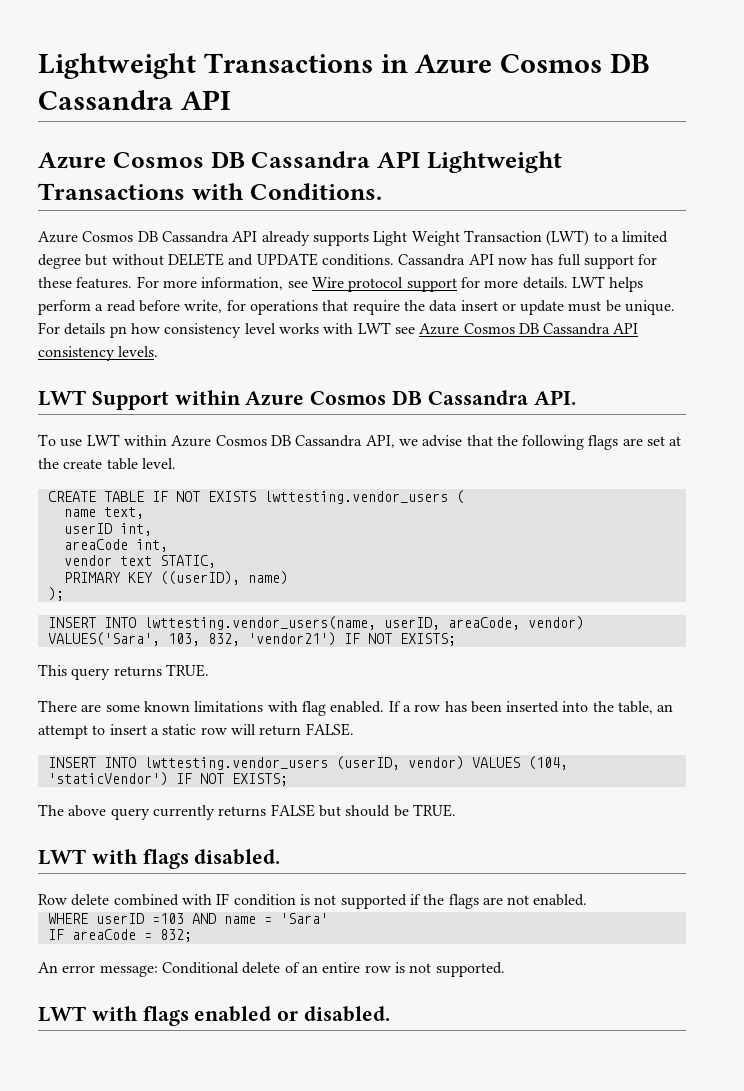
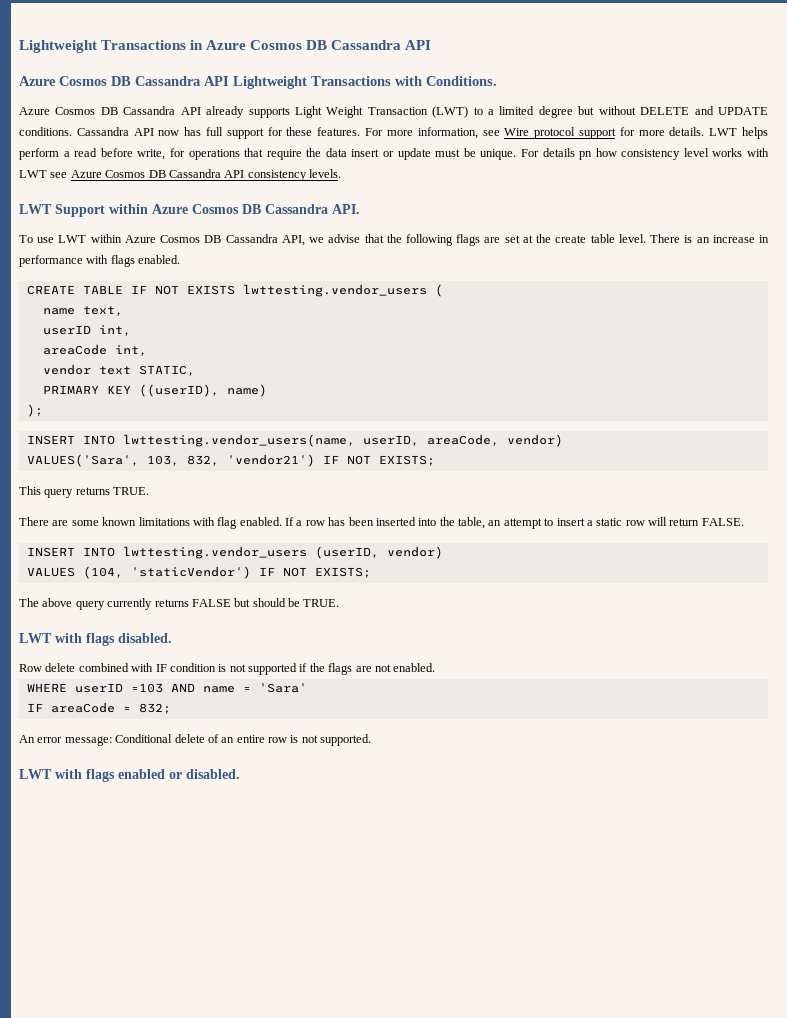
(176, 463) none -> [650,234,770,243] [19,255,181,267] There is an increase in performance with flags enabled.
(464, 763) none -> (443, 552) //

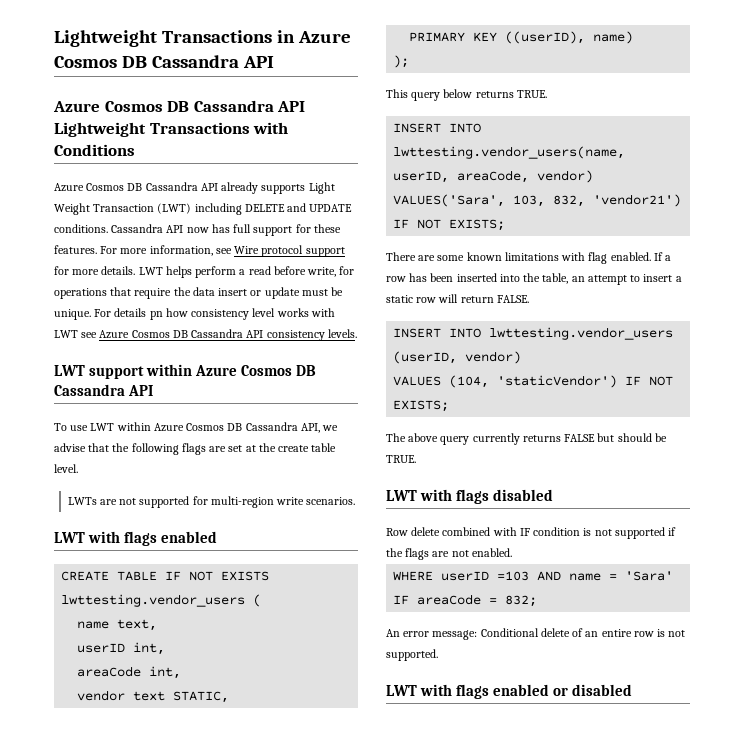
[426,76,497,86] Conditions. -> [54,144,135,156] Conditions
[473,106,636,118] to a limited degree but without -> [194,203,242,215] including
[55,204,360,217] Support within Azure Cosmos DB Cassandra API. -> [89,364,317,379] [54,384,154,396] support within Azure Cosmos DB Cassandra API
[650,234,770,243] [19,255,181,267] There is an increase in performance with flags enabled. -> [67,496,356,508] [54,531,218,546] // LWTs are not supported for multi-region write scenarios. // LWT with flags enabled
(43, 410) none -> [386,89,547,101] // This query below returns TRUE.
[19,486,150,498] // This query returns TRUE. -> (506, 225) none
[118,633,172,643] disabled. -> [493,489,554,501] disabled
[186,769,240,779] disabled. -> [572,684,633,696] disabled

